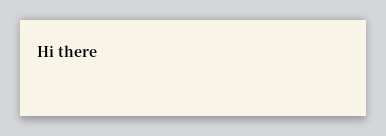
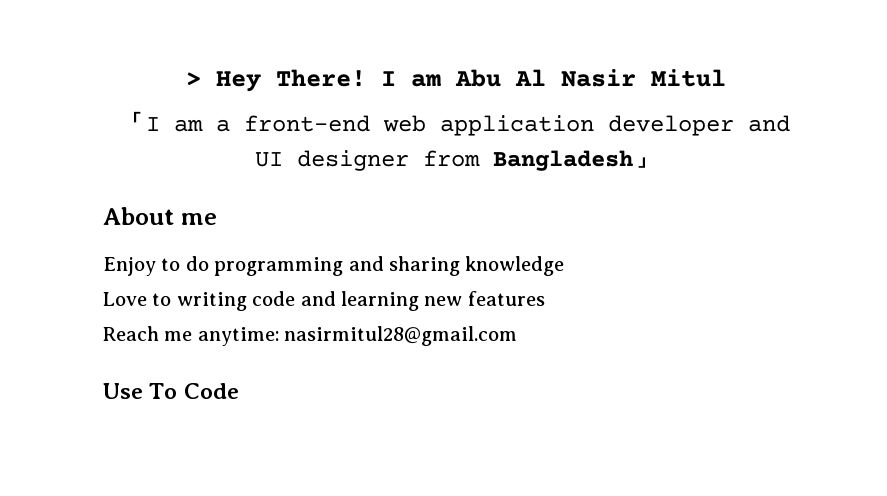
[37,45,97,57] Hi there -> [186,69,726,92] [122,111,790,136] [255,150,657,171] [103,207,217,225] [103,256,565,276] [103,291,545,311] [103,326,518,346] [103,383,239,399] > Hey There! I am Abu Al Nasir Mitul // 「I am a front-end web application developer and UI designer from Bangladesh」 // About me // Enjoy to do programming and sharing knowledge // Love to writing code and learning new features // Reach me anytime: nasirmitul28@gmail.com // Use To Code

